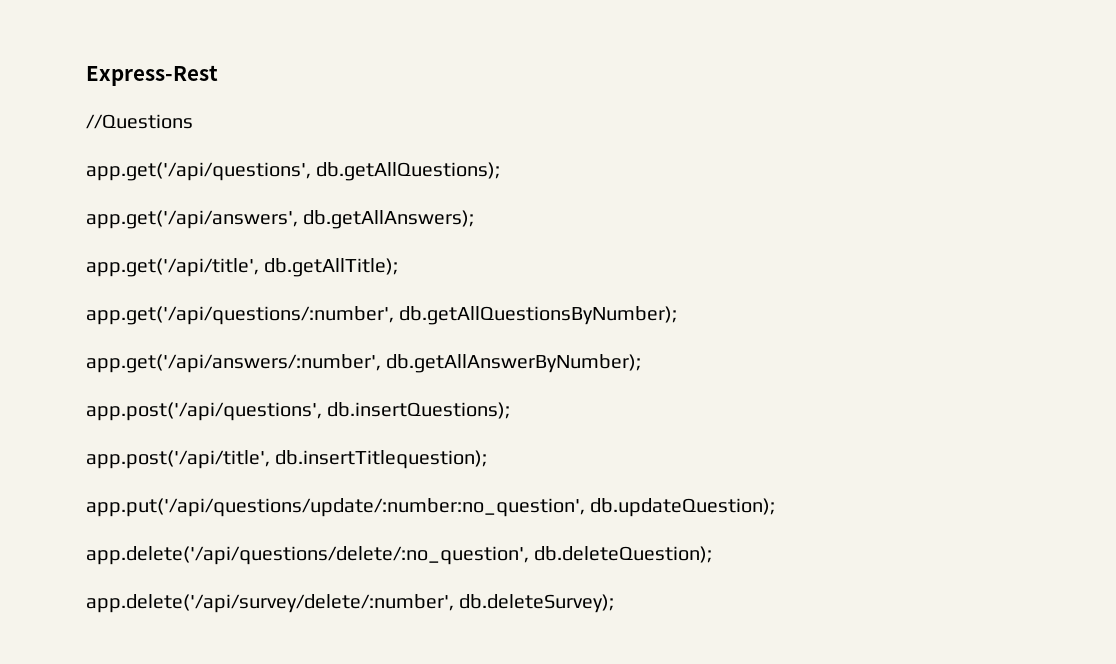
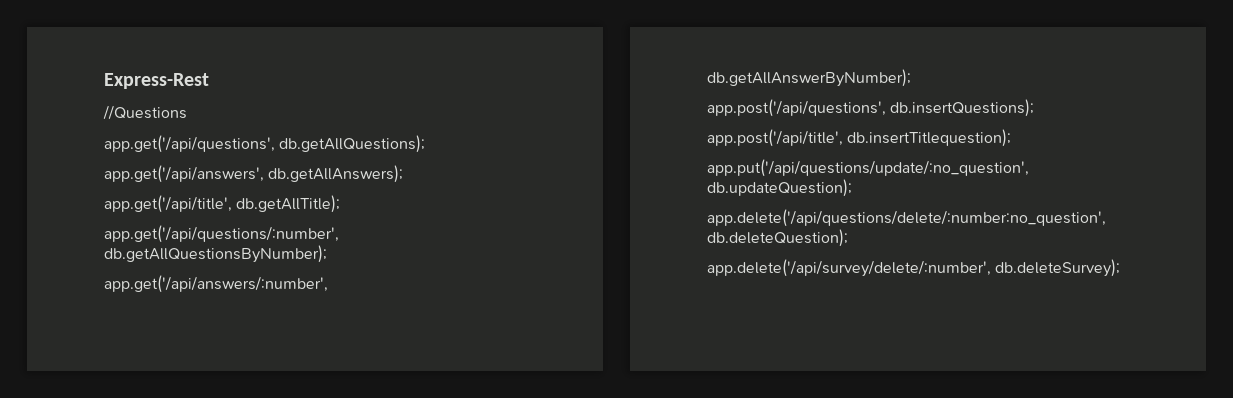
[86,498,585,517] app.put('/api/questions/update/:number:no_question', -> [707,159,1029,177] app.put('/api/questions/update/:no_question',
[86,546,529,565] app.delete('/api/questions/delete/:no_question', -> [707,209,1106,227] app.delete('/api/questions/delete/:number:no_question',

